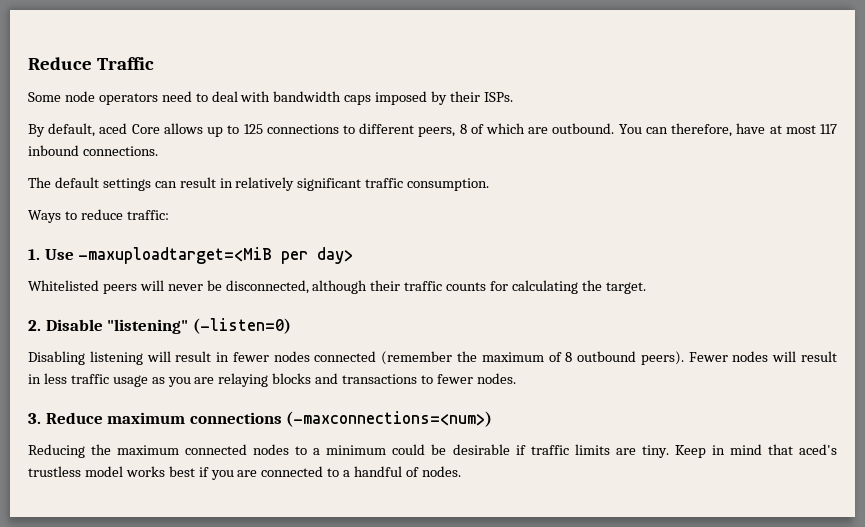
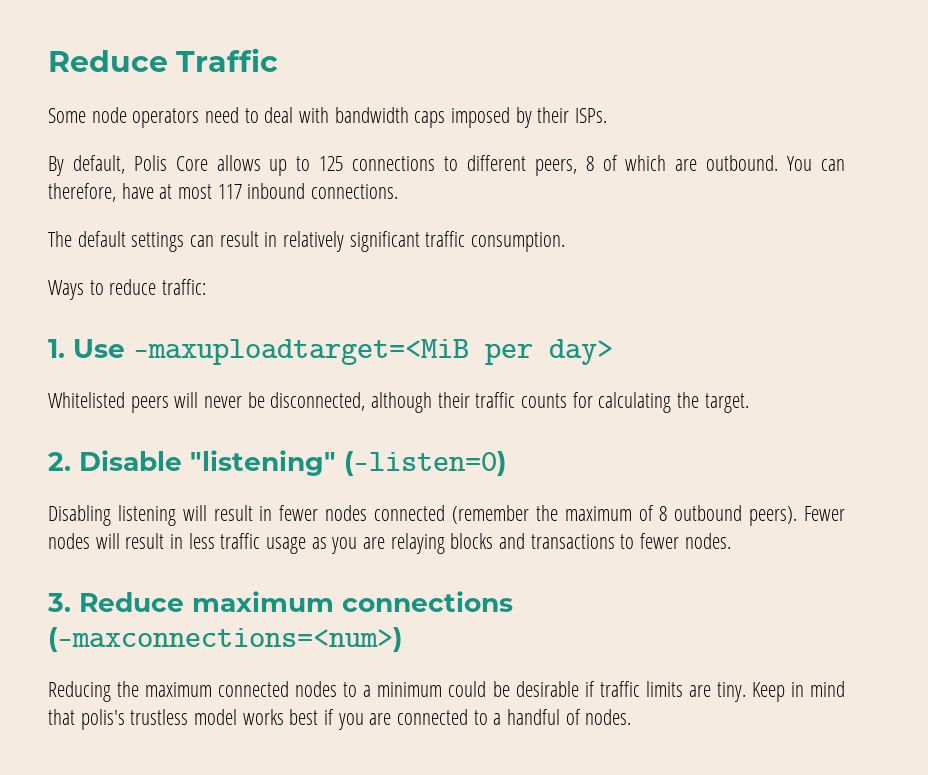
[99,123,128,134] aced -> [133,155,167,171] Polis
[798,444,837,455] aced's -> [80,709,125,730] polis's

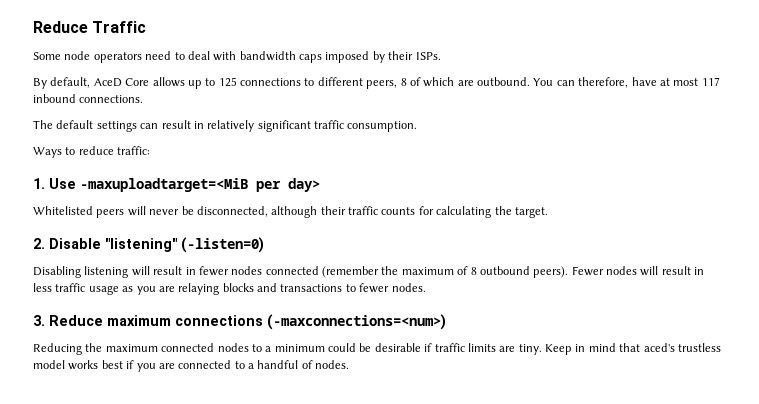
[133,155,167,171] Polis -> [93,78,122,87] AceD
[80,709,125,730] polis's -> [643,343,675,352] aced's

